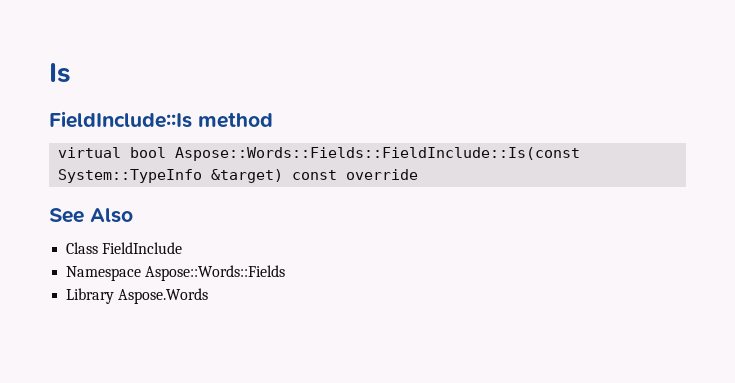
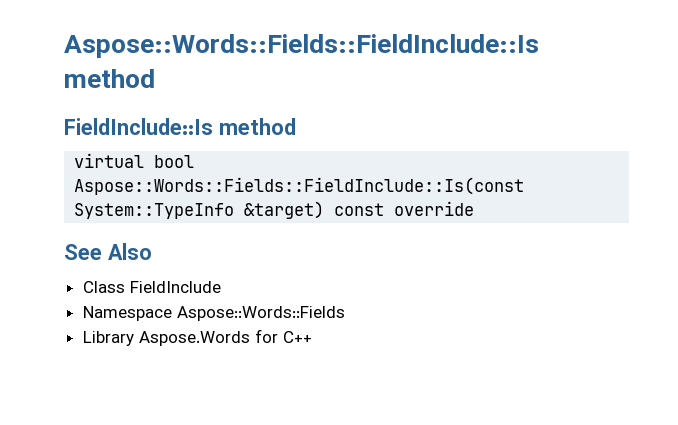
[49,63,70,83] Is -> [64,34,539,58] [64,69,155,88] Aspose::Words::Fields::FieldInclude::Is method
(209, 296) none -> [254,329,312,343] for C++

